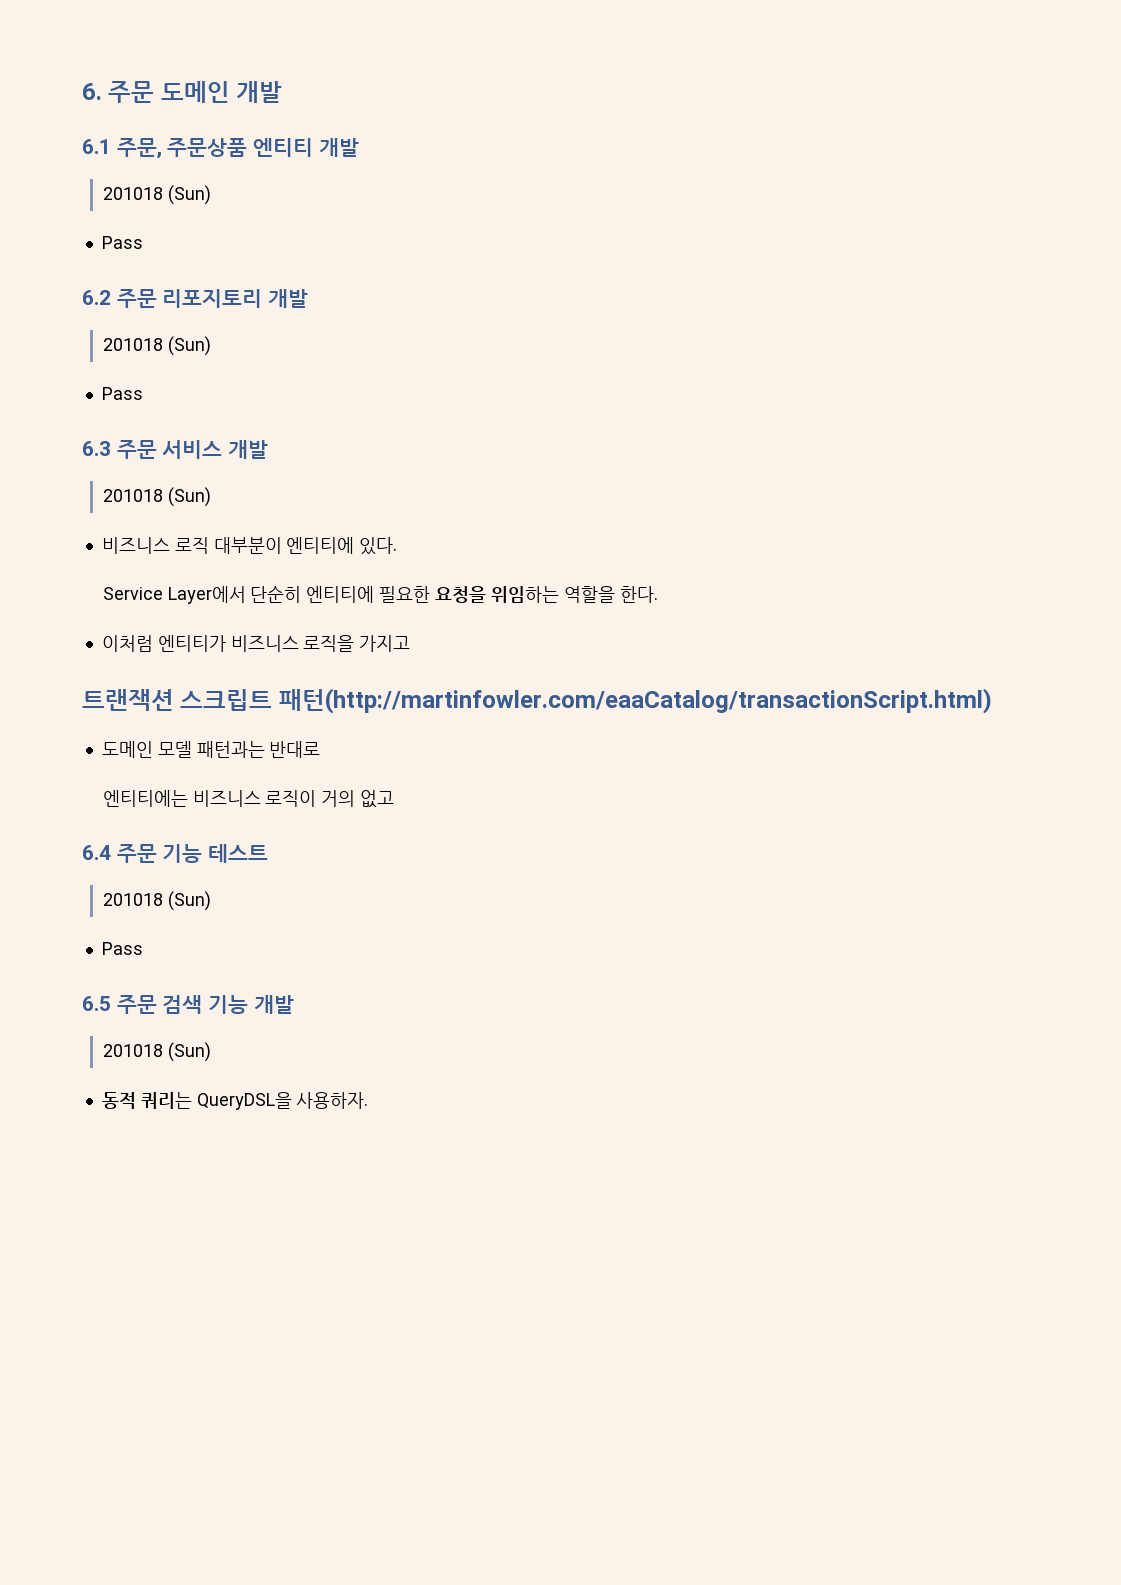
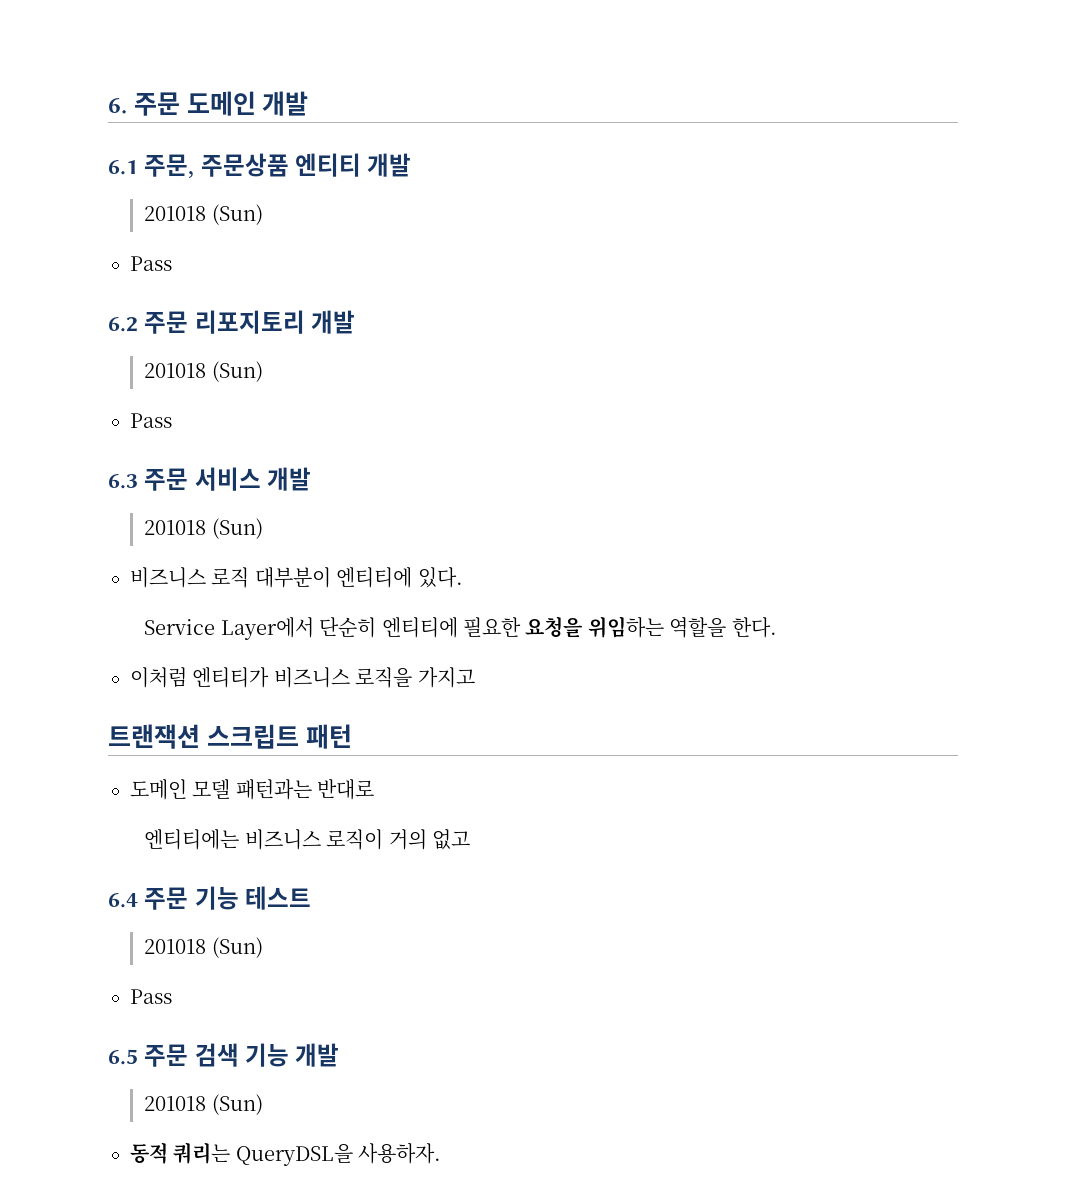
[278,688,992,714] 패턴(http://martinfowler.com/eaaCatalog/transactionScript.html) -> [305,724,352,749] 패턴

